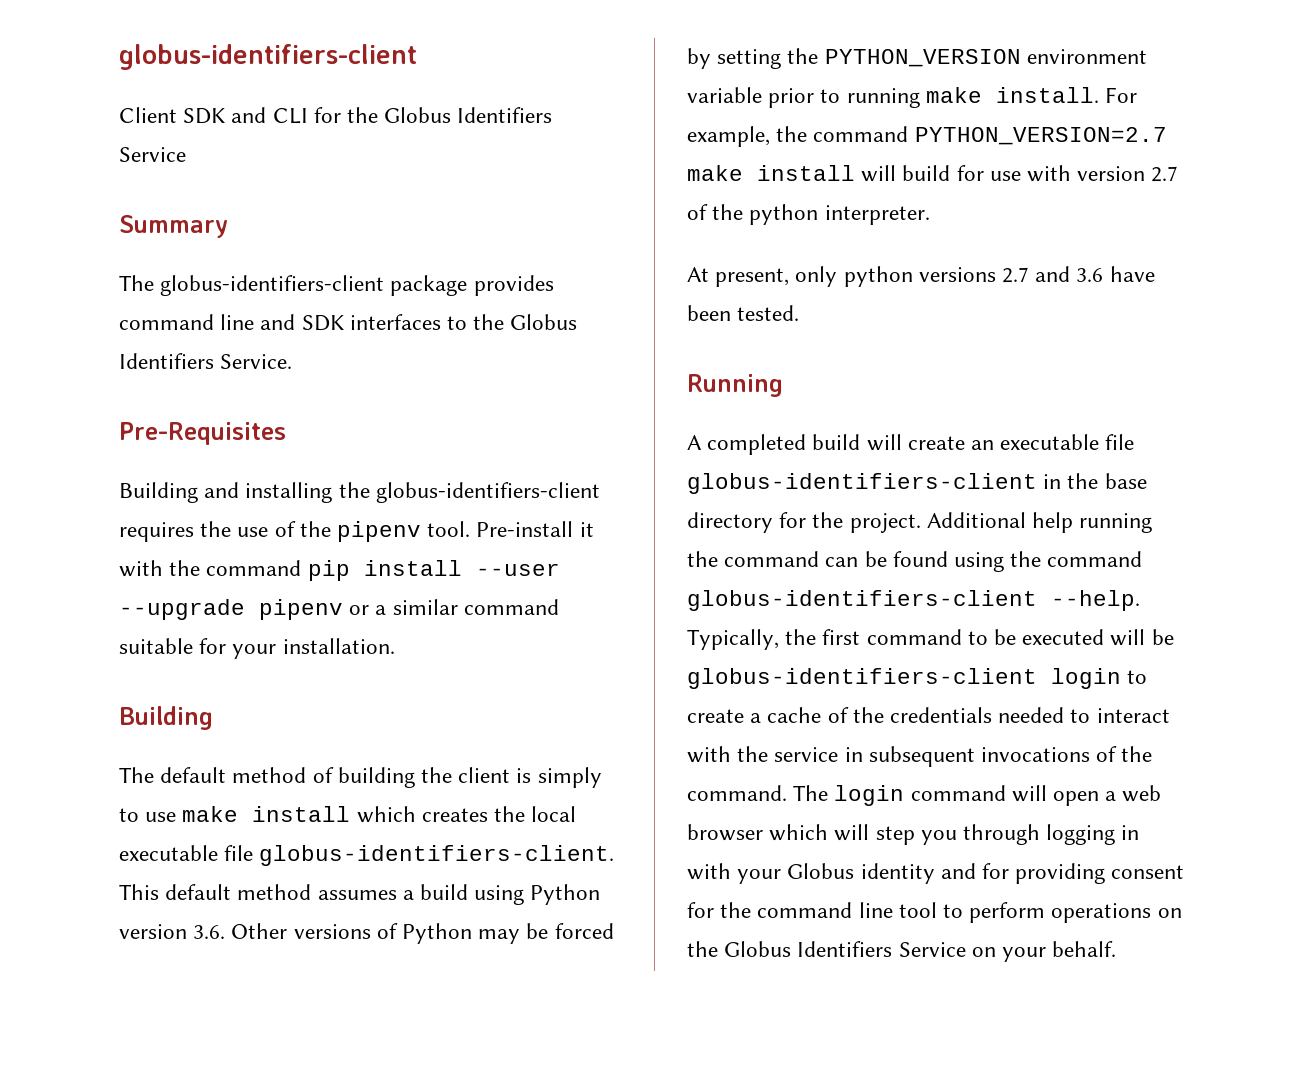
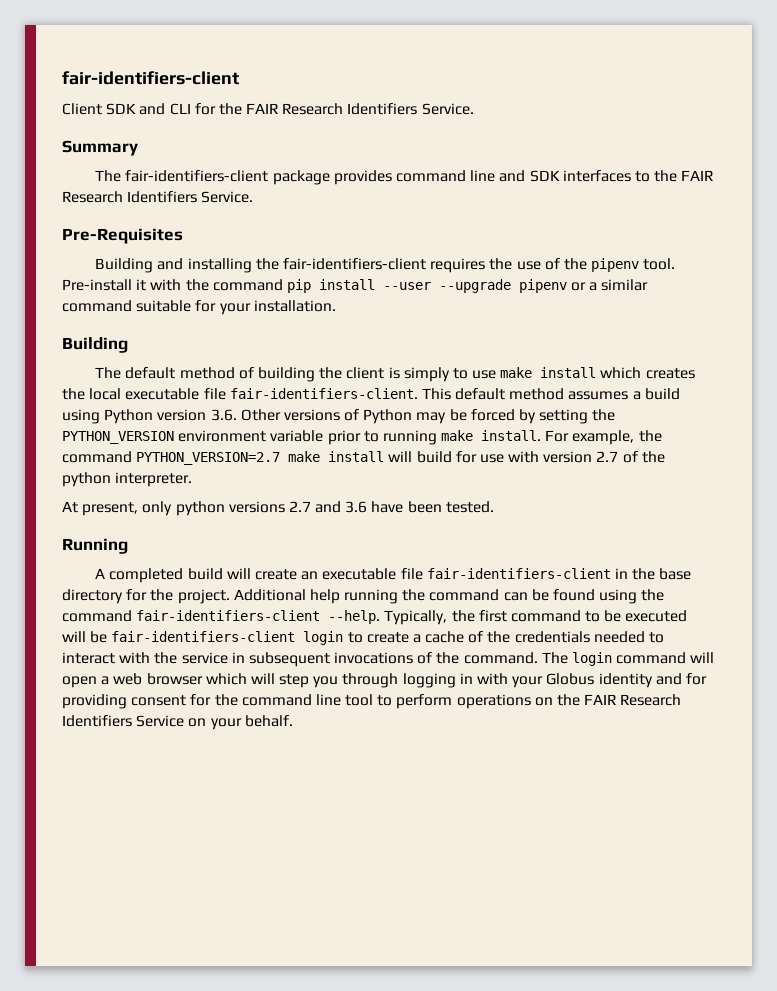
[119,44,417,70] globus-identifiers-client -> [62,71,239,85] fair-identifiers-client
[384,107,553,123] [119,147,186,162] Globus Identifiers Service -> [246,103,474,115] FAIR Research Identifiers Service.
[160,275,385,296] globus-identifiers-client -> [125,170,269,182] fair-identifiers-client
[510,314,578,330] Globus -> [681,170,714,181] [62,191,123,203] FAIR Research
[375,482,600,503] globus-identifiers-client -> [282,258,426,270] fair-identifiers-client
[259,845,615,866] globus-identifiers-client. -> [229,388,418,399] fair-identifiers-client.
[687,473,1037,494] globus-identifiers-client -> [426,568,611,579] fair-identifiers-client
[687,590,1037,611] globus-identifiers-client -> [136,610,321,621] fair-identifiers-client
[687,668,1037,689] globus-identifiers-client -> [111,631,296,642] fair-identifiers-client
[724,941,792,957] Globus -> [584,694,682,706] FAIR Research

